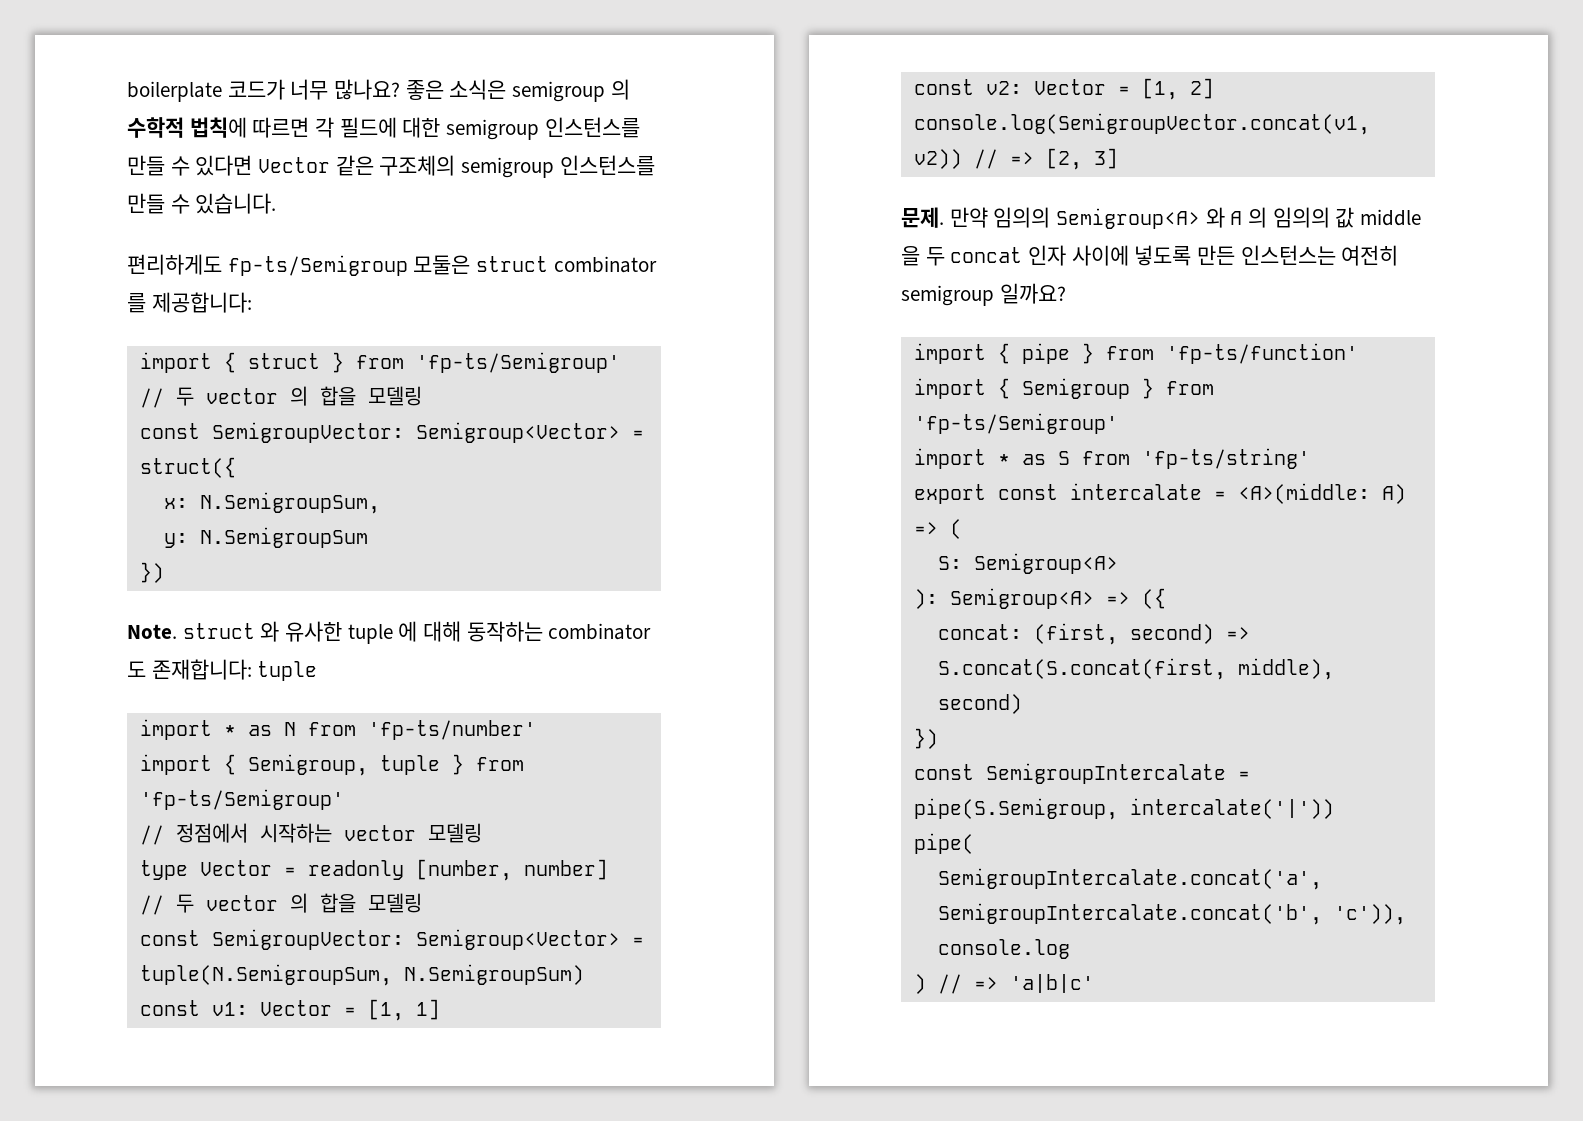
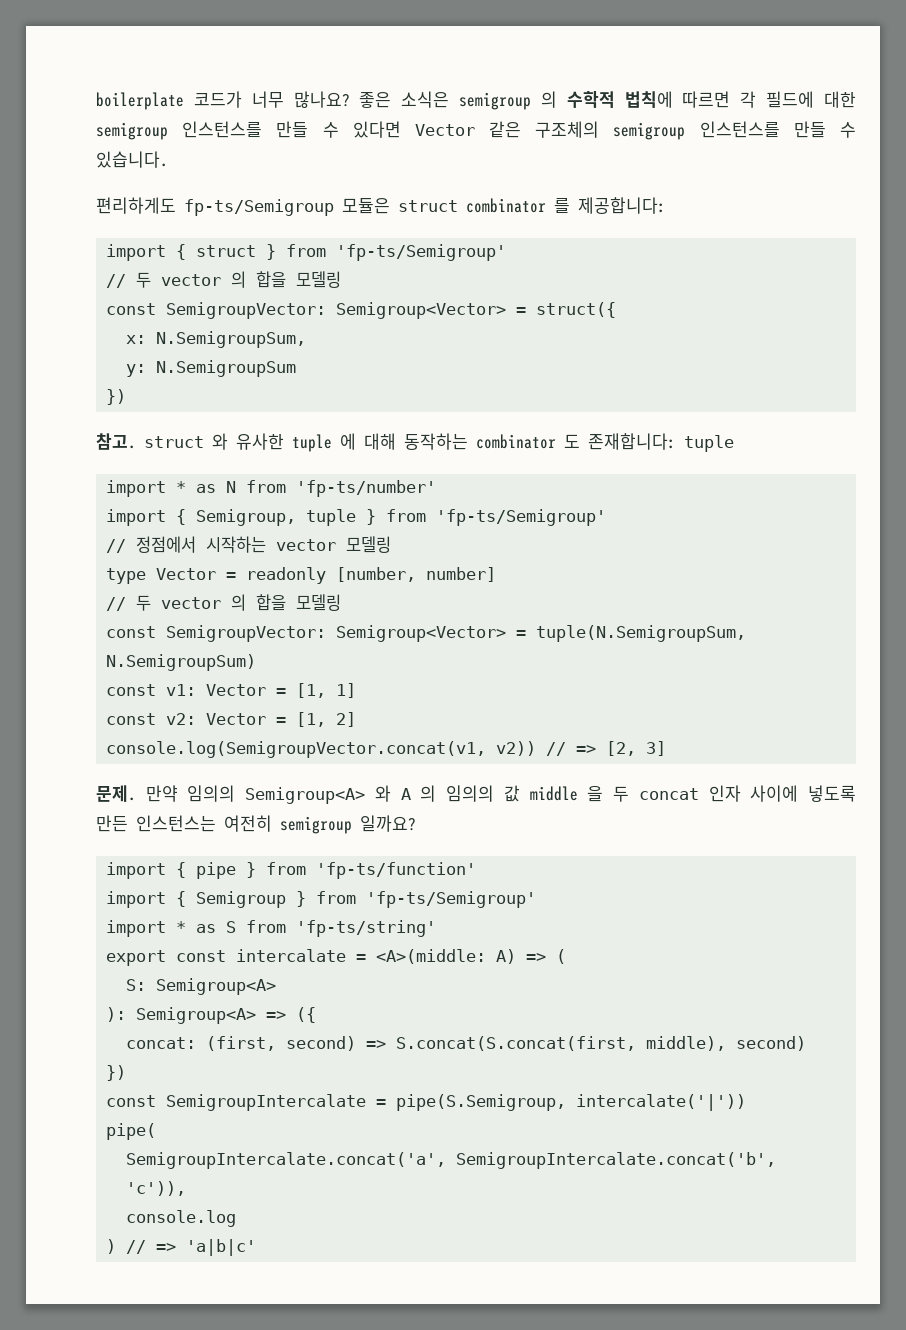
[413,255,471,275] 모둘은 -> [342,198,390,214] 모듈은
[127,624,177,639] Note. -> [96,433,136,450] 참고.

